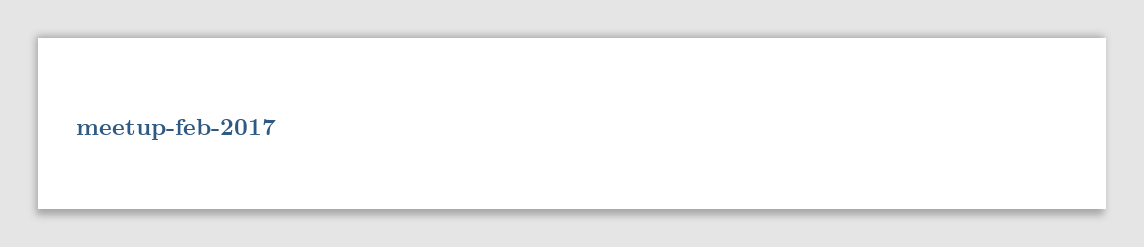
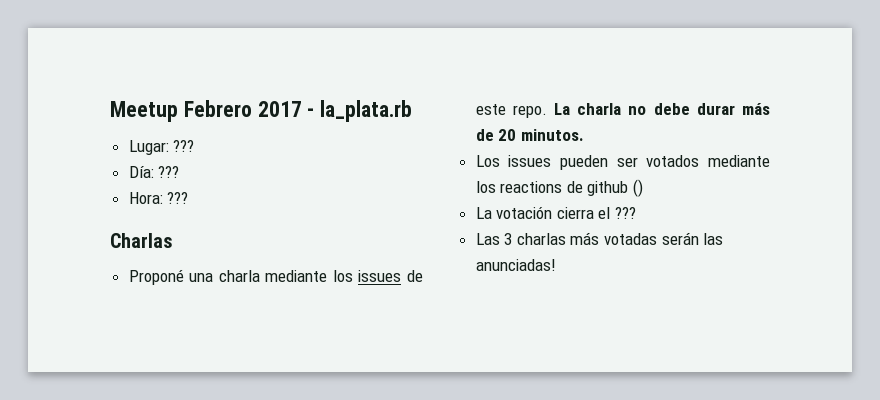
[76,119,276,140] meetup-feb-2017 -> [110,100,413,122] [128,140,195,155] [128,166,180,178] [128,192,189,204] [110,233,173,248] [128,269,424,285] [475,103,770,118] [475,129,584,141] [475,155,770,170] [475,179,644,197] [475,206,637,219] [475,232,724,245] [475,259,556,271] Meetup Febrero 2017 - la_plata.rb // Lugar: ??? // Día: ??? // Hora: ??? // Charlas // Proponé una charla mediante los issues de este repo. La charla no debe durar más de 20 minutos. // Los issues pueden ser votados mediante los reactions de github () // La votación cierra el ??? // Las 3 charlas más votadas serán las anunciadas!

